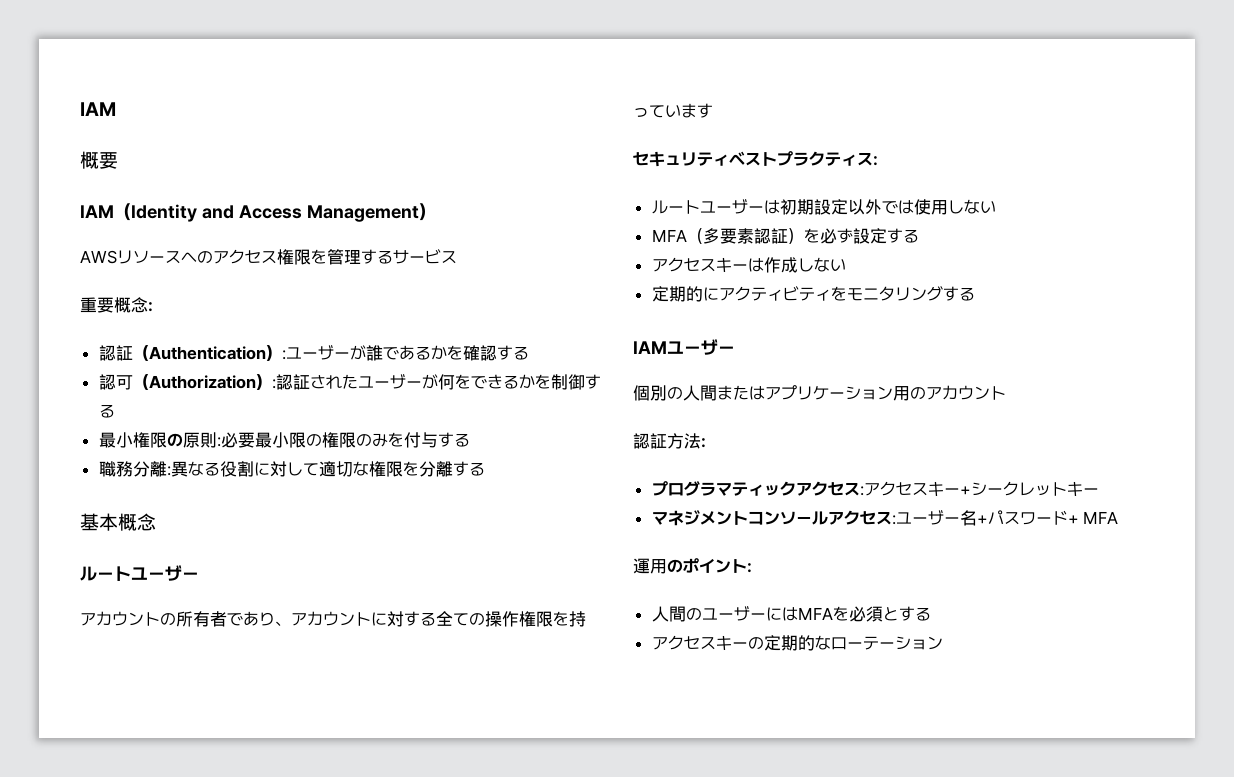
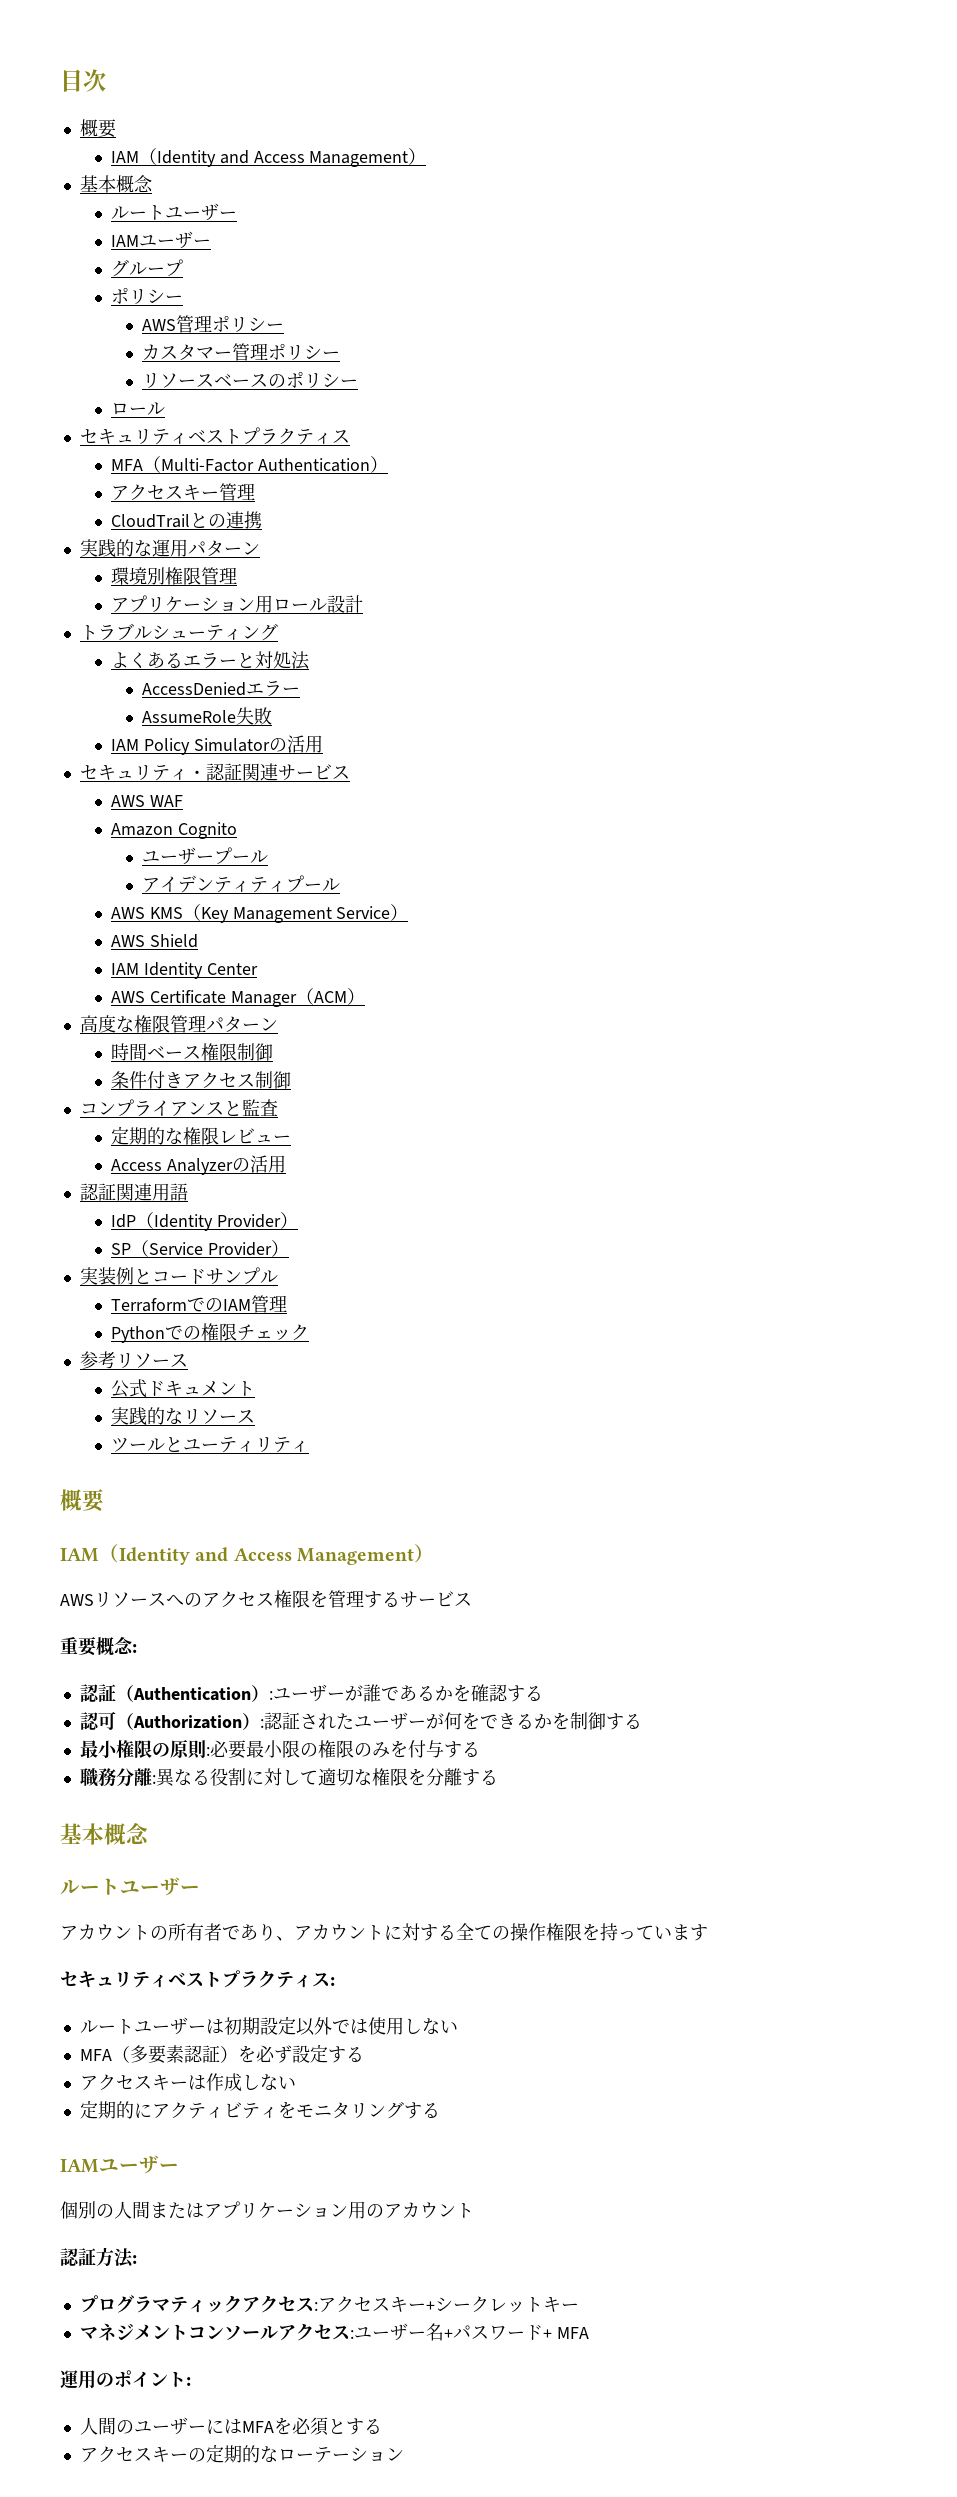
[80,102,116,116] IAM -> [60,69,106,92] [79,119,116,138] [110,148,427,167] [79,175,153,193] [110,203,237,221] [110,231,211,249] [110,259,183,277] [110,288,183,304] [141,315,284,333] [141,343,340,361] [141,372,358,388] [110,402,165,415] [79,427,350,445] [110,456,388,473] [110,483,255,501] [110,511,262,529] [79,539,260,558] [110,567,237,585] [110,595,363,613] [79,623,278,641] [110,651,310,670] [141,681,300,697] [141,707,272,725] [110,735,323,755] [79,763,350,781] [110,795,183,807] [110,822,237,839] [141,847,268,865] [141,875,340,893] [110,904,409,923] [110,934,198,948] [110,962,258,979] [110,988,365,1007] [79,1015,278,1033] [110,1043,273,1061] [110,1071,291,1089] [79,1099,278,1117] [110,1126,291,1145] [110,1155,286,1175] [79,1183,188,1201] [110,1212,298,1231] [110,1240,289,1257] [79,1267,278,1285] [110,1295,287,1313] [110,1323,309,1343] [79,1351,188,1369] [110,1379,255,1398] [110,1407,255,1426] [110,1437,309,1453] 目次 // 概要 // IAM（Identity and Access Management） // 基本概念 // ルートユーザー // IAMユーザー // グループ // ポリシー // AWS管理ポリシー // カスタマー管理ポリシー // リソースベースのポリシー // ロール // セキュリティベストプラクティス // MFA（Multi-Factor Authentication） // アクセスキー管理 // CloudTrailとの連携 // 実践的な運用パターン // 環境別権限管理 // アプリケーション用ロール設計 // トラブルシューティング // よくあるエラーと対処法 // AccessDeniedエラー // AssumeRole失敗 // IAM Policy Simulatorの活用 // セキュリティ・認証関連サービス // AWS WAF // Amazon Cognito // ユーザープール // アイデンティティプール // AWS KMS（Key Management Service） // AWS Shield // IAM Identity Center // AWS Certificate Manager（ACM） // 高度な権限管理パターン // 時間ベース権限制御 // 条件付きアクセス制御 // コンプライアンスと監査 // 定期的な権限レビュー // Access Analyzerの活用 // 認証関連用語 // IdP（Identity Provider） // SP（Service Provider） // 実装例とコードサンプル // TerraformでのIAM管理 // Pythonでの権限チェック // 参考リソース // 公式ドキュメント // 実践的なリソース // ツールとユーティリティ

